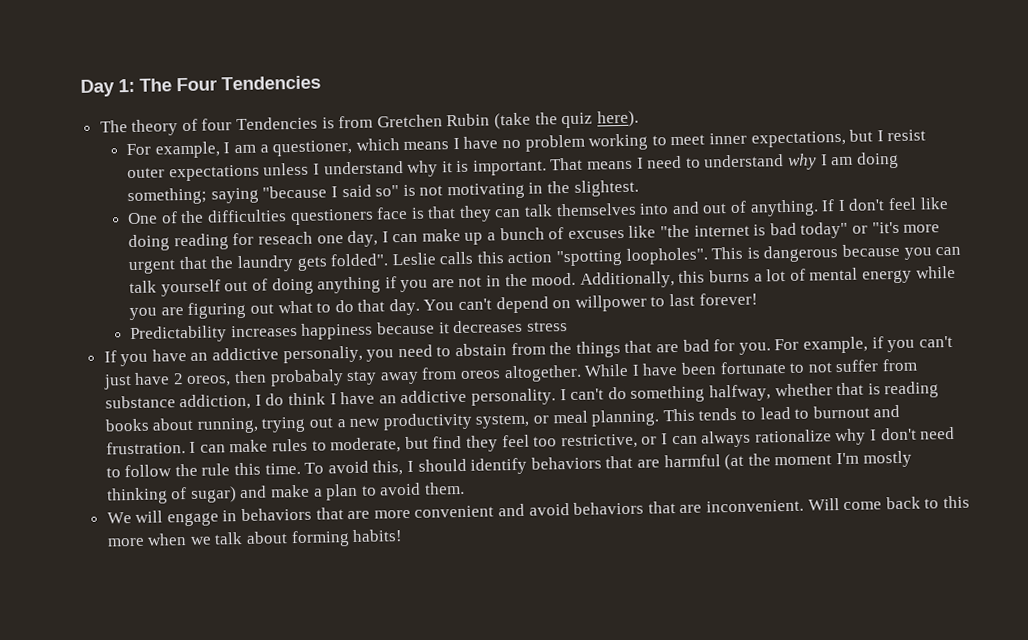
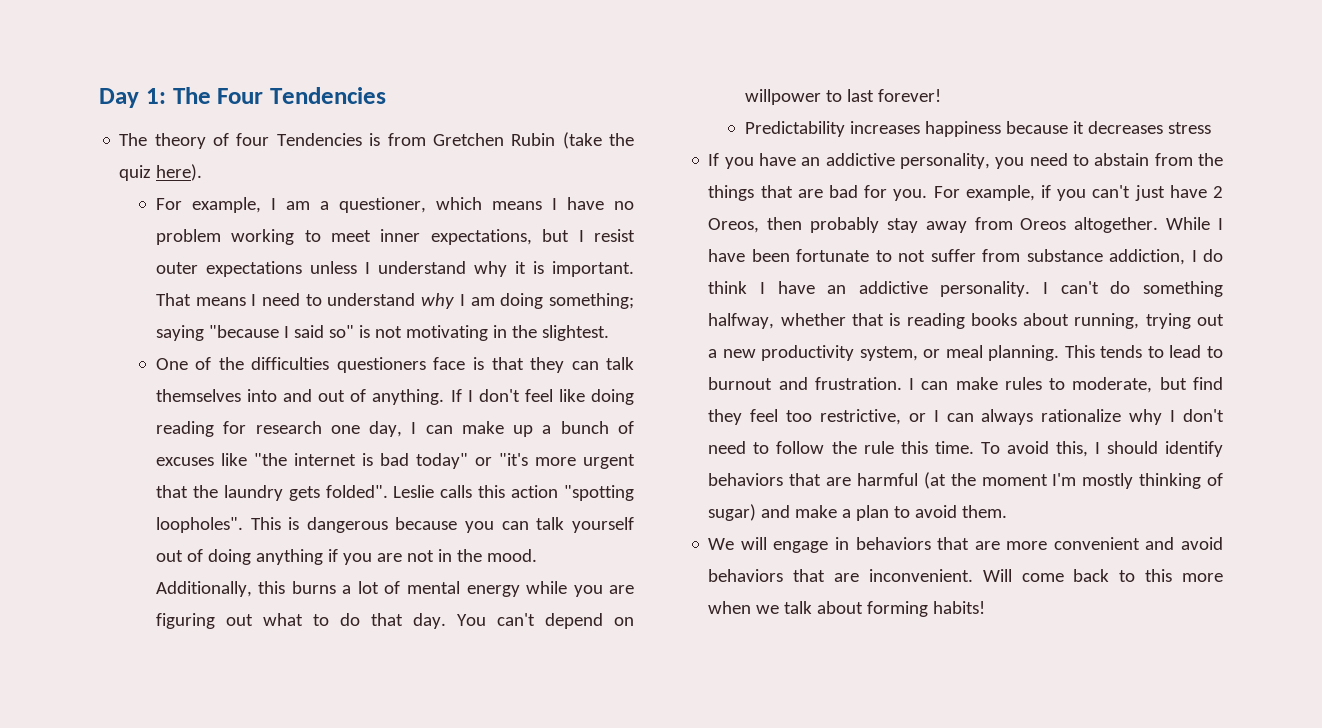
[257,231,313,245] reseach -> [255,421,322,434] research
[282,345,363,364] personaliy, -> [900,153,991,169] personality,
[186,369,344,388] oreos, then probabaly -> [708,217,880,233] Oreos, then probably
[460,370,502,379] oreos -> [1020,218,1067,230] Oreos

